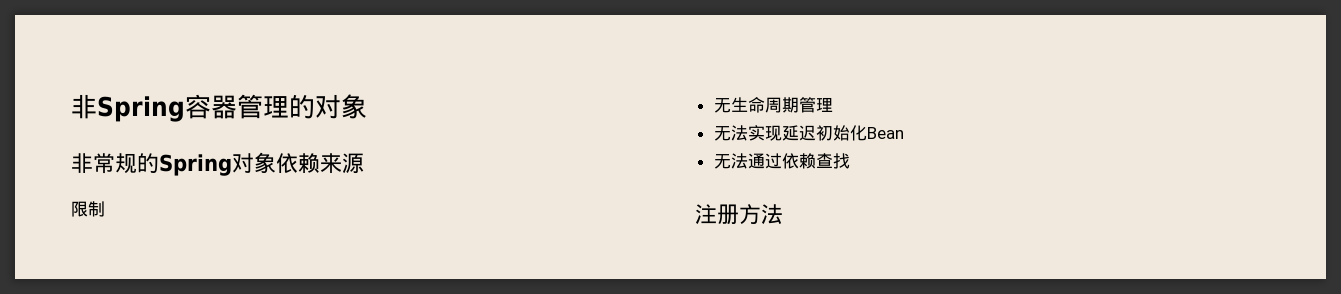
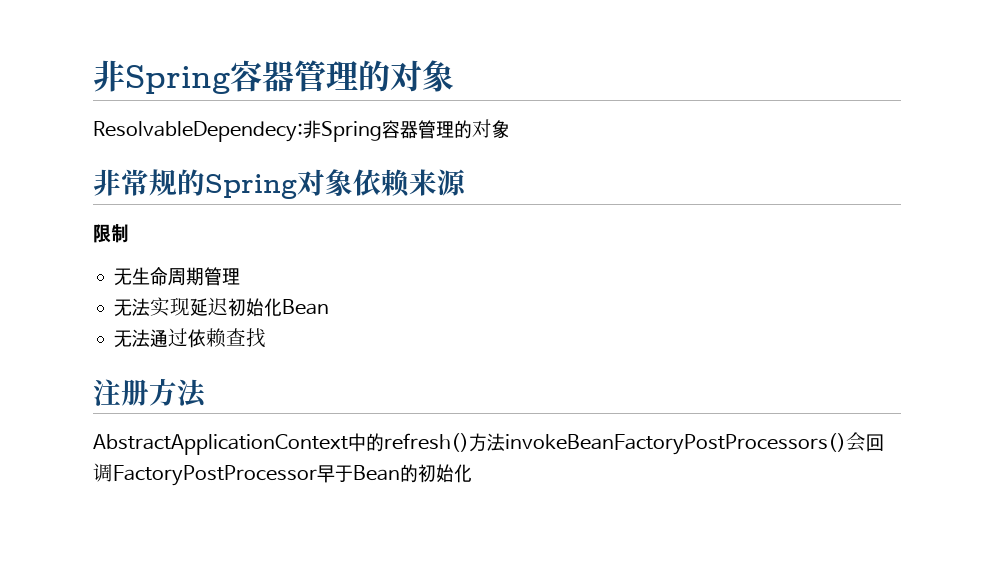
[71,94,367,122] 非Spring容器管理的对象 -> [93,60,454,94] [93,119,510,142] 非Spring容器管理的对象 // ResolvableDependecy:非Spring容器管理的对象
(783, 214) none -> [93,432,884,455] [93,463,472,486] // AbstractApplicationContext中的refresh()方法invokeBeanFactoryPostProcessors()会回调FactoryPostProcessor早于Bean的初始化

